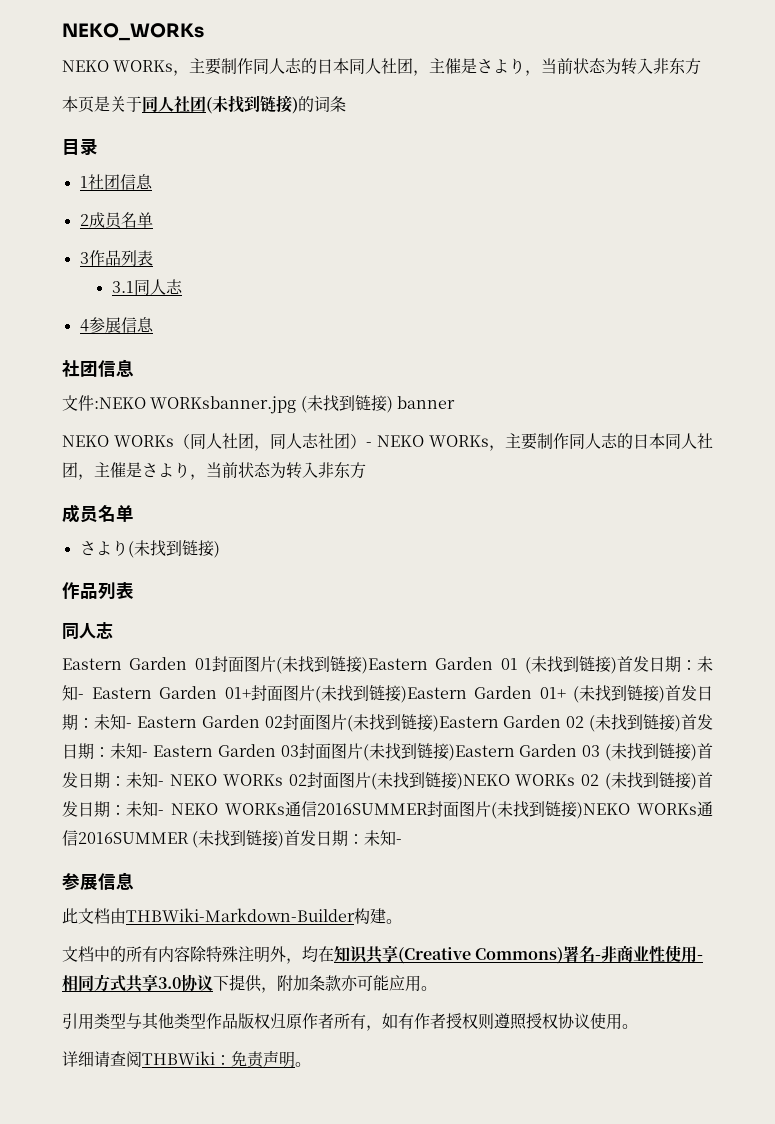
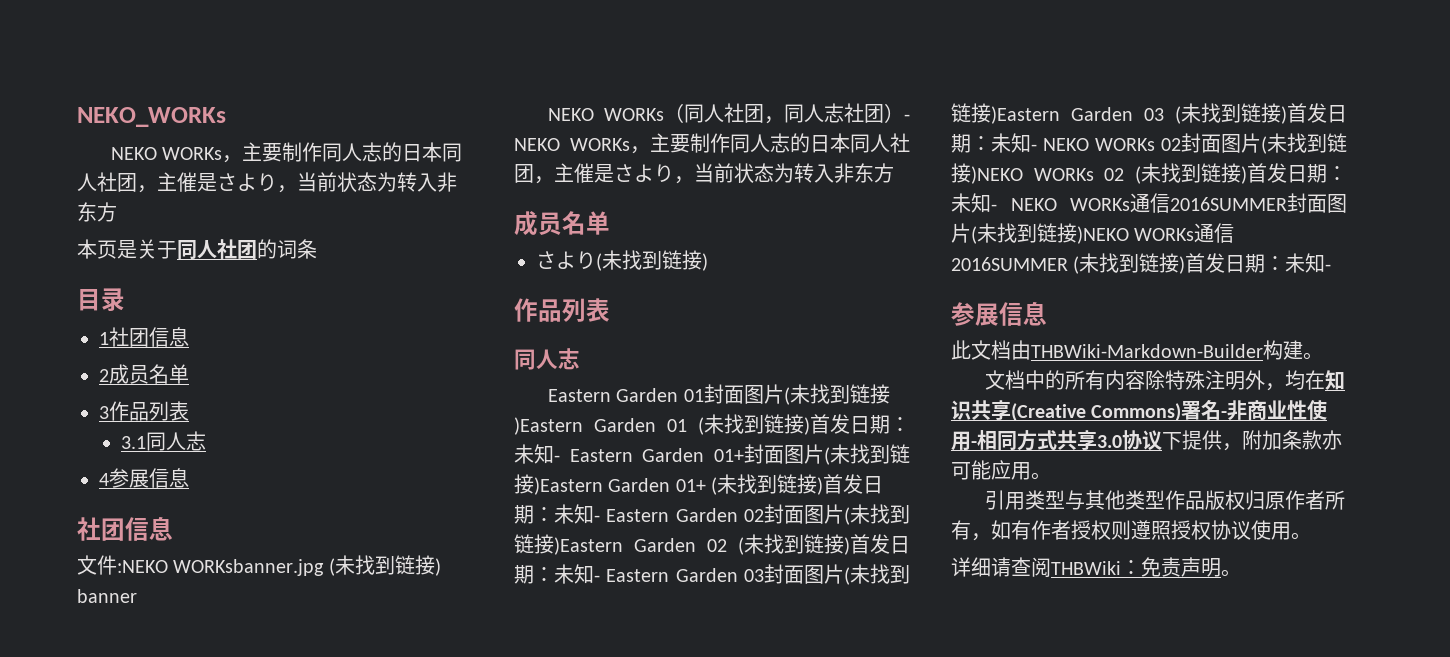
[206,95,298,114] (未找到链接) -> (257, 249) none

